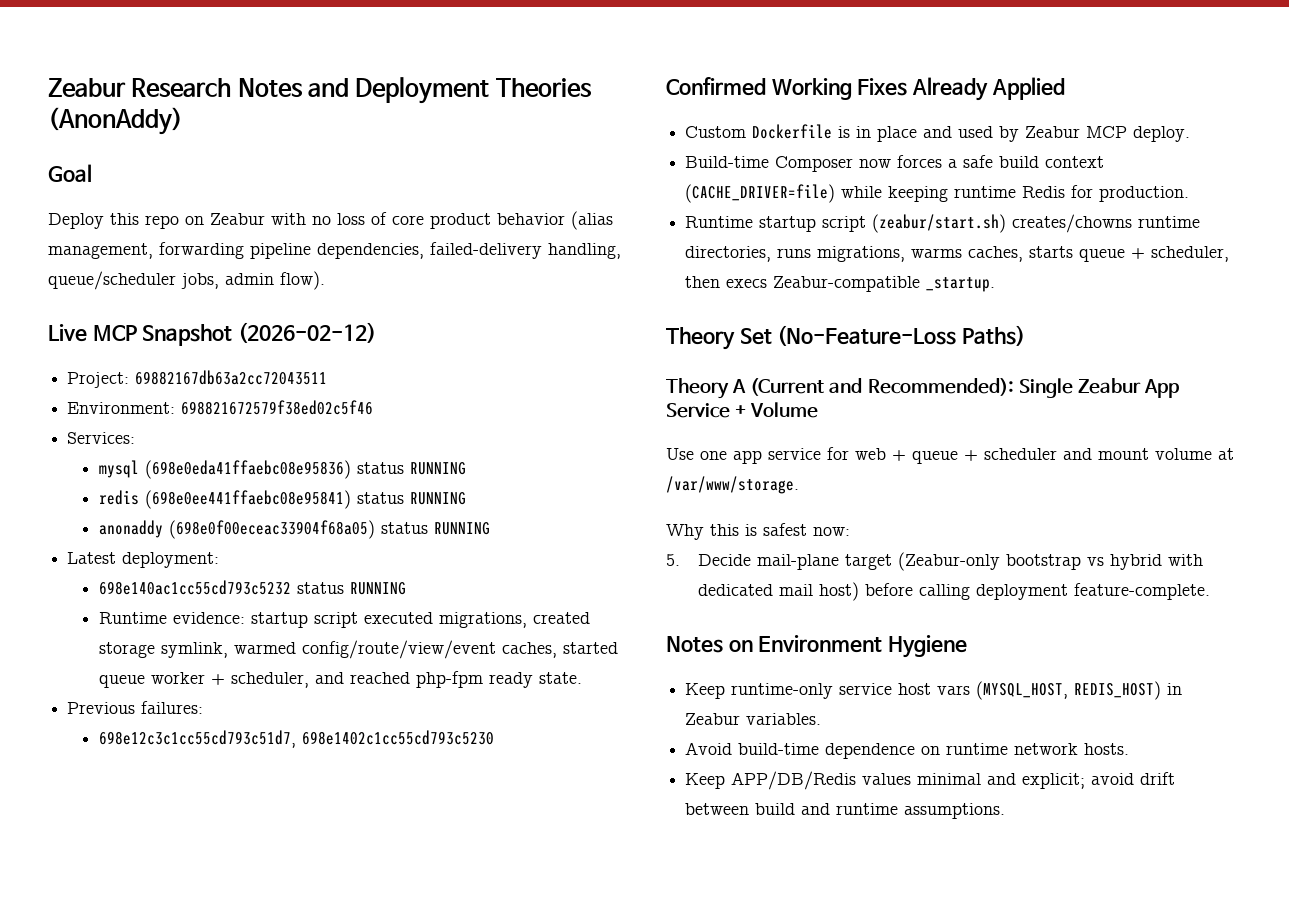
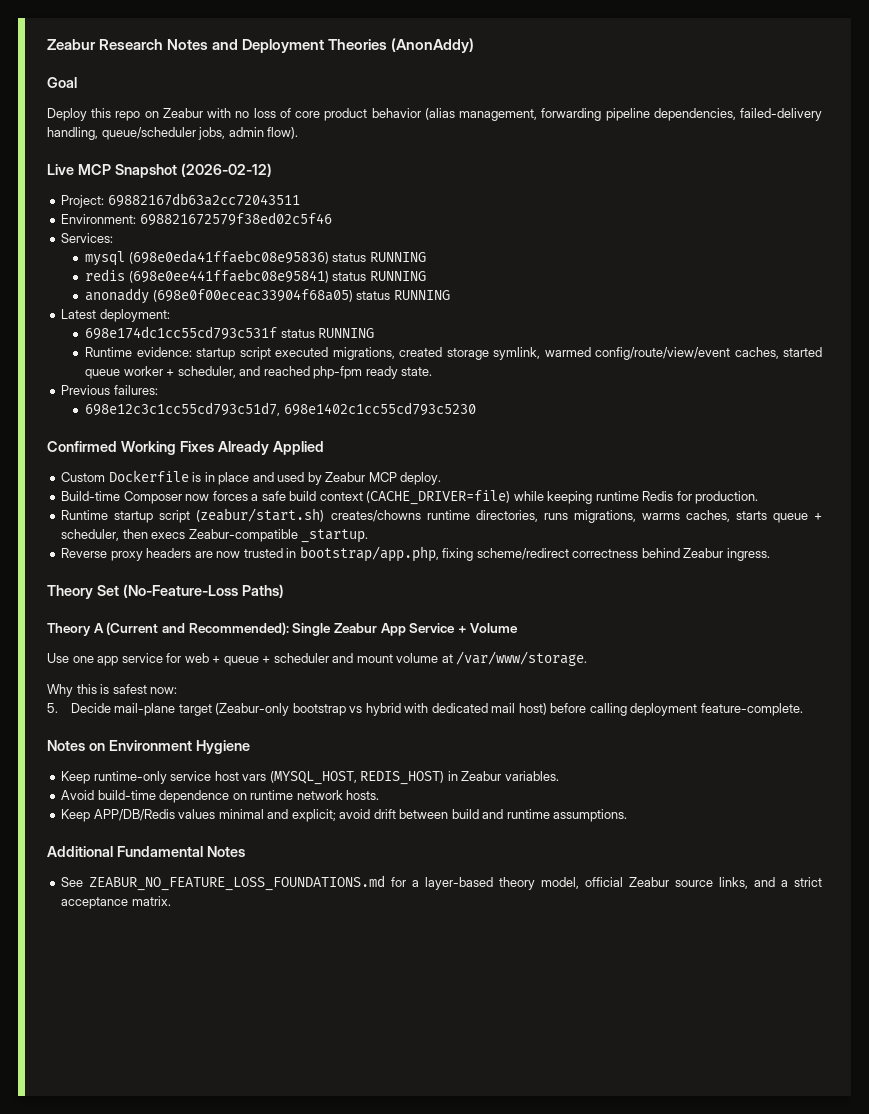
[98,580,291,595] 698e140ac1cc55cd793c5232 -> [85,326,278,340] 698e174dc1cc55cd793c531f
(996, 284) none -> [61,546,770,562] // Reverse proxy headers are now trusted in bootstrap/app.php, fixing scheme/redirect correctness behind Zeabur ingress.
(1006, 811) none -> [47,846,245,857] [61,875,822,891] [61,896,171,909] // Additional Fundamental Notes // See ZEABUR_NO_FEATURE_LOSS_FOUNDATIONS.md for a layer-based theory model, official Zeabur source links, and a strict acceptance matrix.

